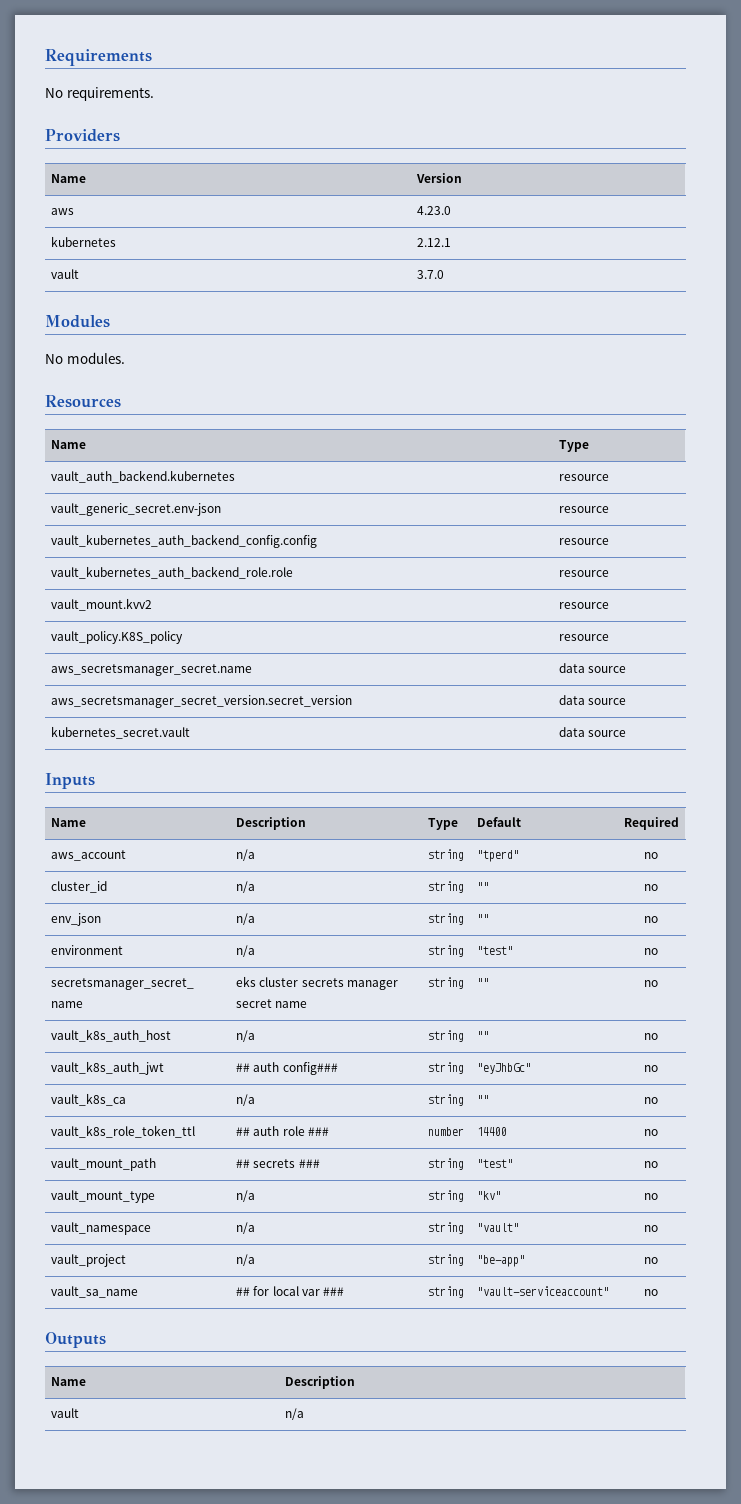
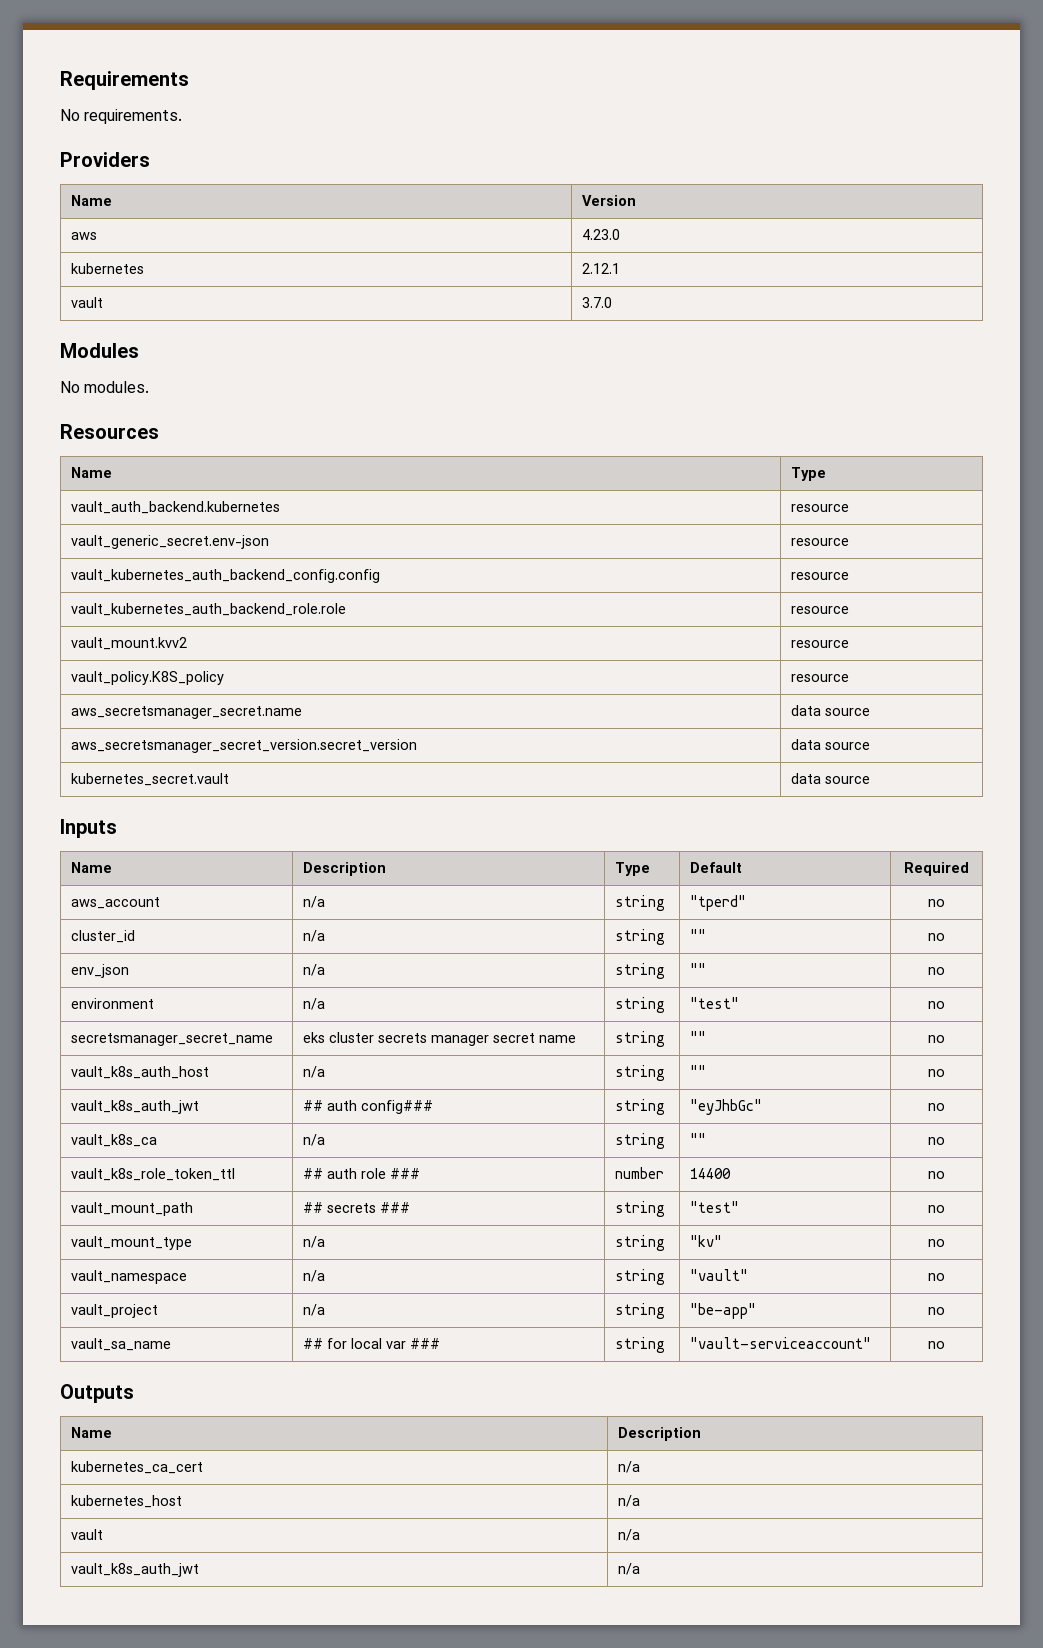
(356, 1382) none -> [71,1461,204,1474] [618,1461,641,1473] [71,1495,183,1508] [618,1495,641,1507] // kubernetes_ca_cert | n/a // kubernetes_host | n/a
(305, 1414) none -> [71,1563,200,1577] [618,1563,641,1575] // vault_k8s_auth_jwt | n/a

